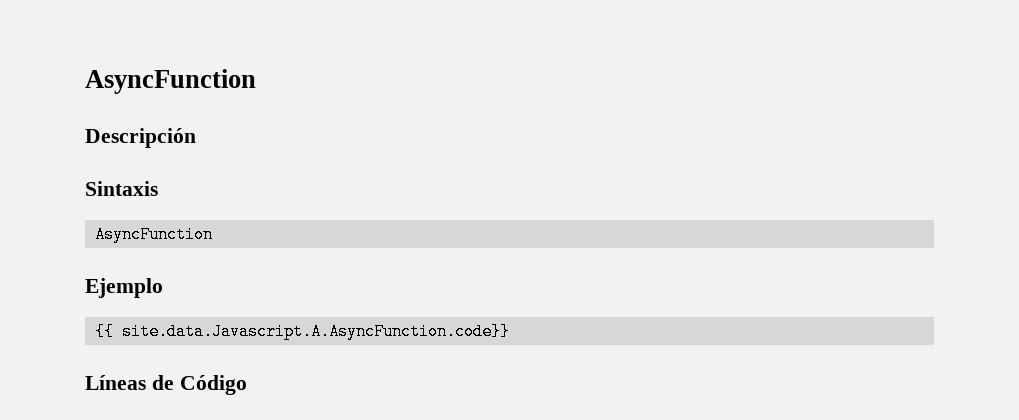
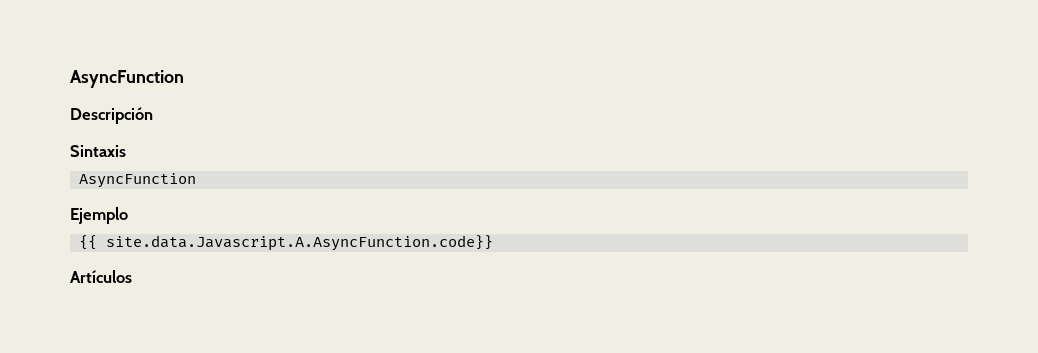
[85,375,247,395] Líneas de Código -> [70,270,132,283] Artículos

